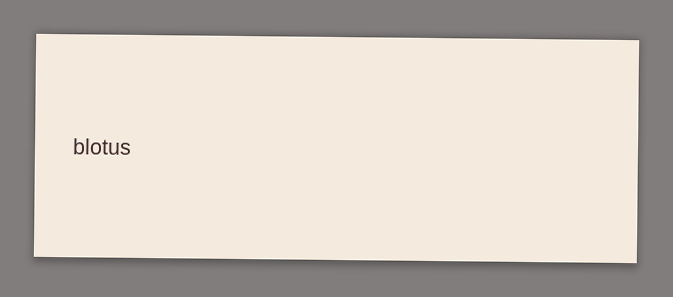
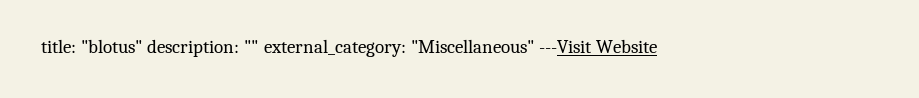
[72,138,132,155] blotus -> [41,39,657,57] title: "blotus" description: "" external_category: "Miscellaneous" ---Visit Website

